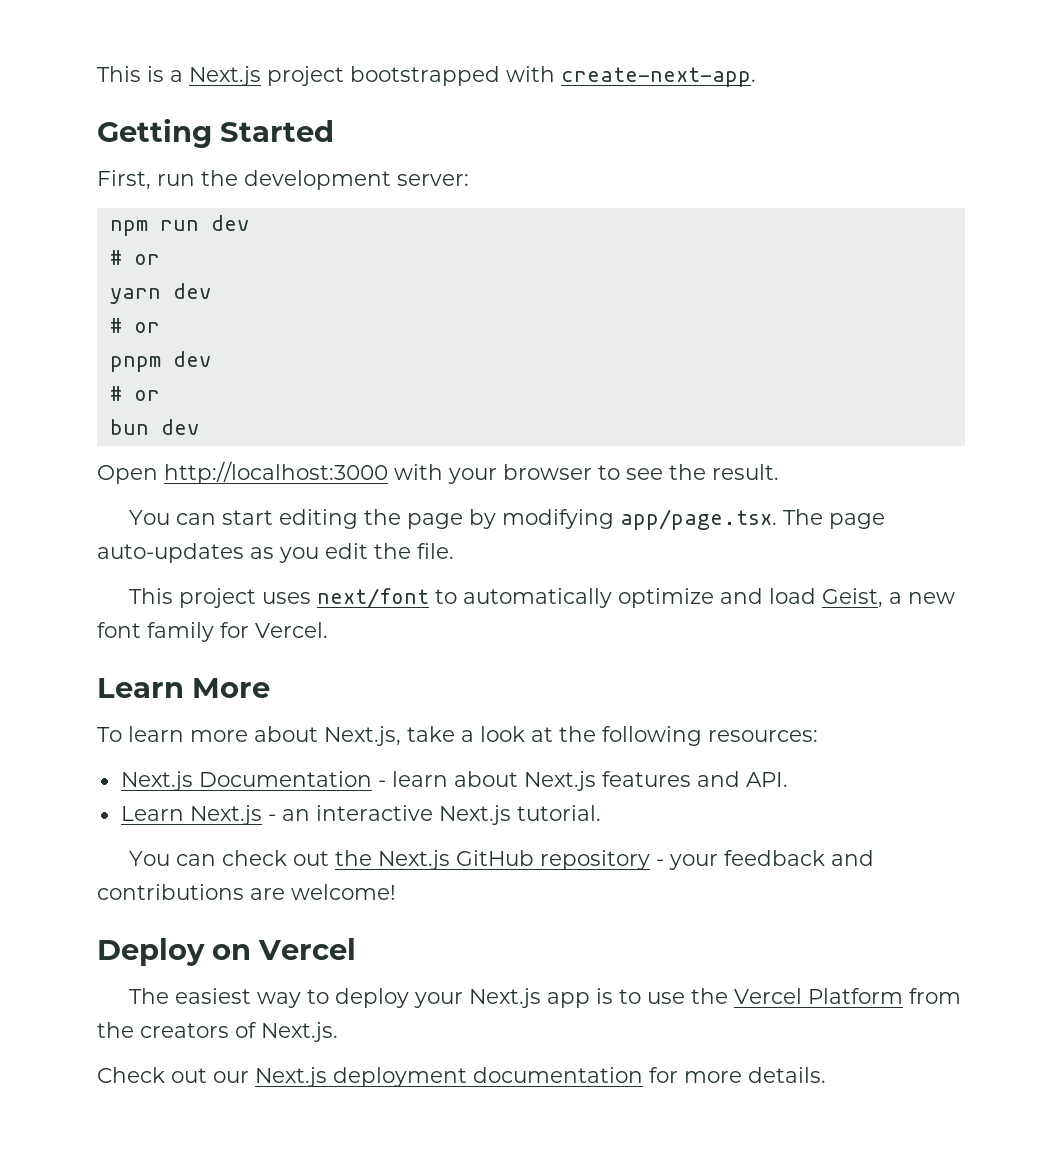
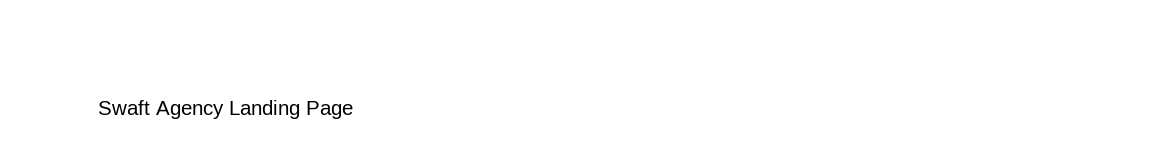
[97,66,756,87] [97,118,334,148] [97,170,469,190] [109,215,249,236] [109,250,160,265] [109,283,211,304] [109,318,160,333] [109,351,211,372] [109,386,160,401] [109,419,199,435] [97,461,779,484] [129,509,886,530] [97,543,454,563] [129,588,956,609] [97,622,328,642] [97,678,270,698] [97,726,818,746] [120,771,788,791] [120,805,601,825] [129,850,875,870] [97,884,396,900] [97,938,356,966] [129,988,962,1008] [97,1022,338,1042] [97,1067,826,1087] This is a Next.js project bootstrapped with create-next-app. // Getting Started // First, run the development server: // npm run dev // # or // yarn dev // # or // pnpm dev // # or // bun dev // Open http://localhost:3000 with your browser to see the result. // You can start editing the page by modifying app/page.tsx. The page auto-updates as you edit the file. // This project uses next/font to automatically optimize and load Geist, a new font family for Vercel. // Learn More // To learn more about Next.js, take a look at the following resources: // Next.js Documentation - learn about Next.js features and API. // Learn Next.js - an interactive Next.js tutorial. // You can check out the Next.js GitHub repository - your feedback and contributions are welcome! // Deploy on Vercel // The easiest way to deploy your Next.js app is to use the Vercel Platform from the creators of Next.js. // Check out our Next.js deployment documentation for more details. -> [98,100,353,119] Swaft Agency Landing Page

